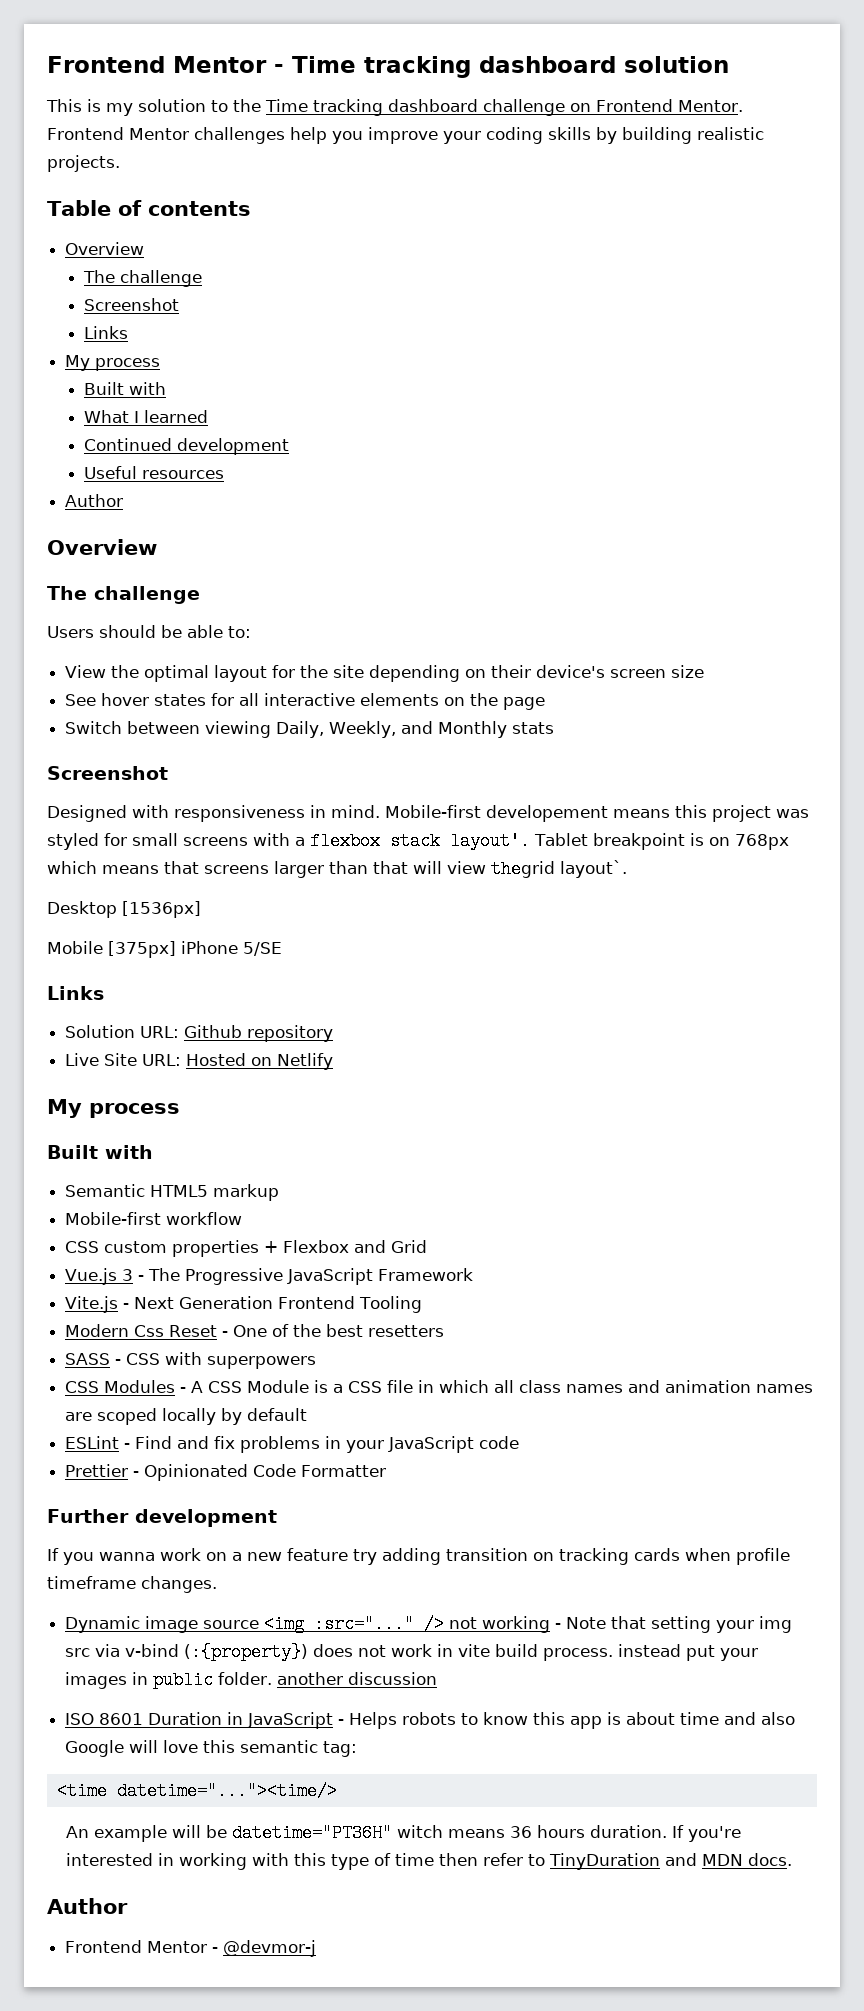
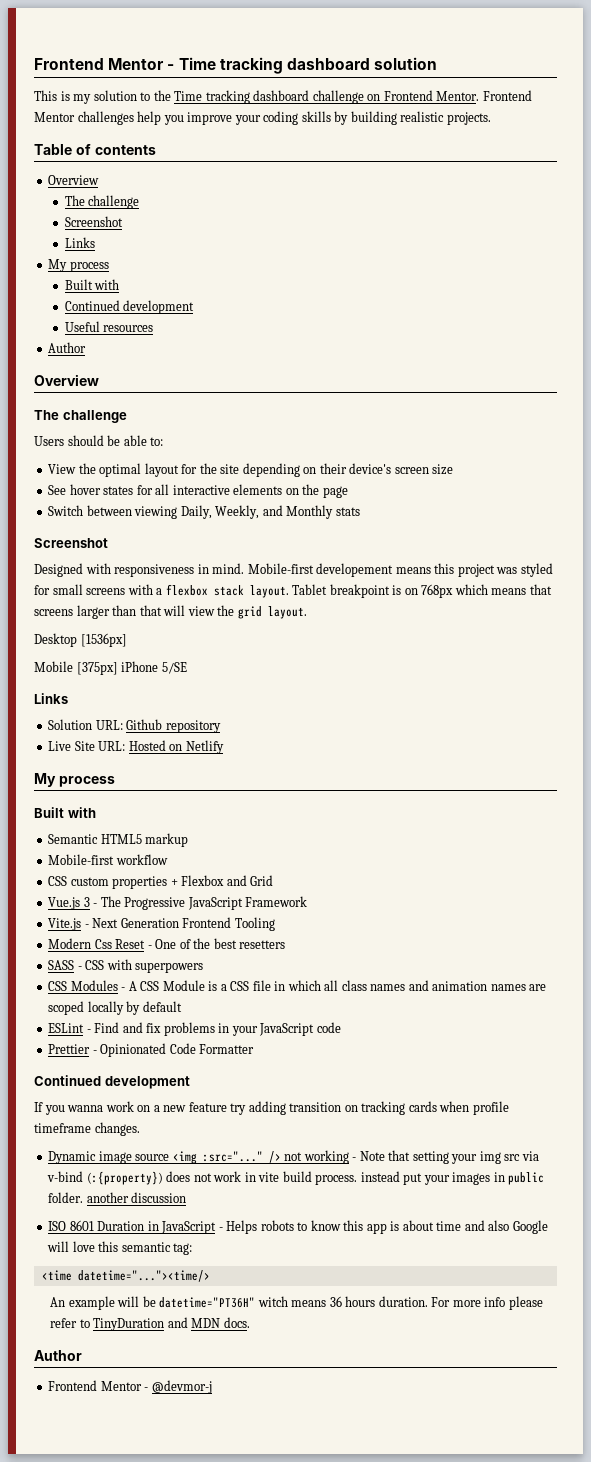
[84,410,209,423] // What I learned -> (120, 284) none
[450,832,530,850] layout'. -> [249,585,289,598] layout.
[491,860,627,878] thegrid layout`. -> [217,605,307,619] the grid layout.
[47,1509,129,1523] Further -> [34,1075,101,1086] Continued
[672,1825,742,1842] [66,1853,479,1870] If you're interested in working with this type of time then -> [431,1296,543,1310] For more info please

